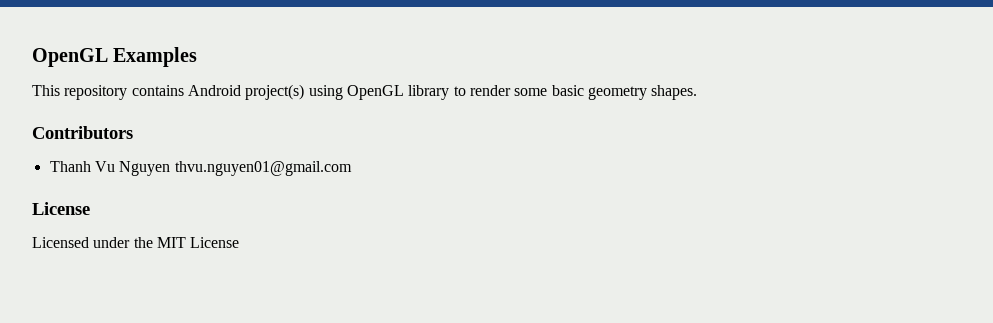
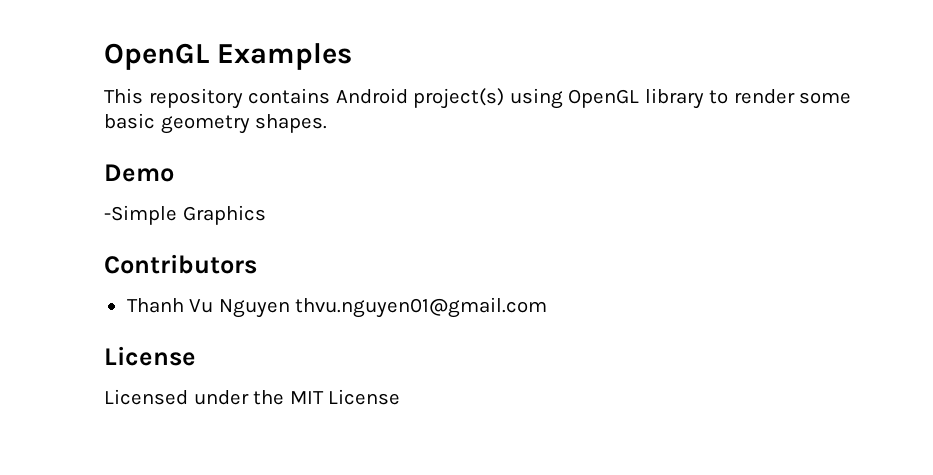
(698, 92) none -> [104,164,174,182] [104,205,266,225] // Demo // -Simple Graphics

